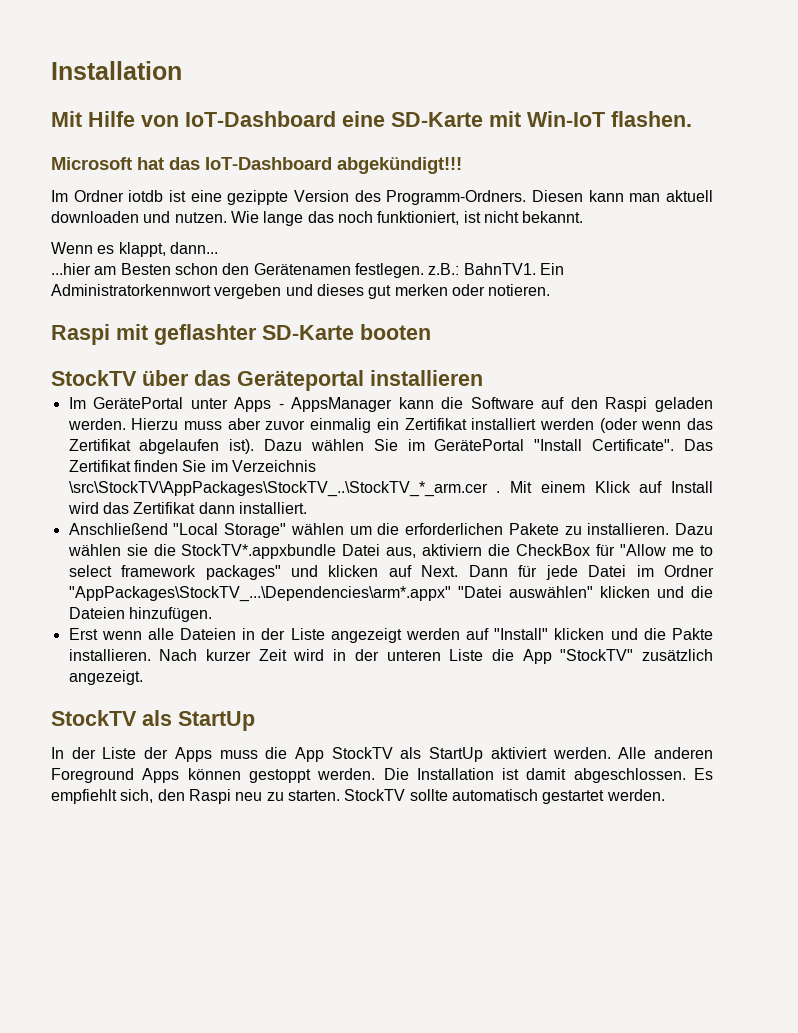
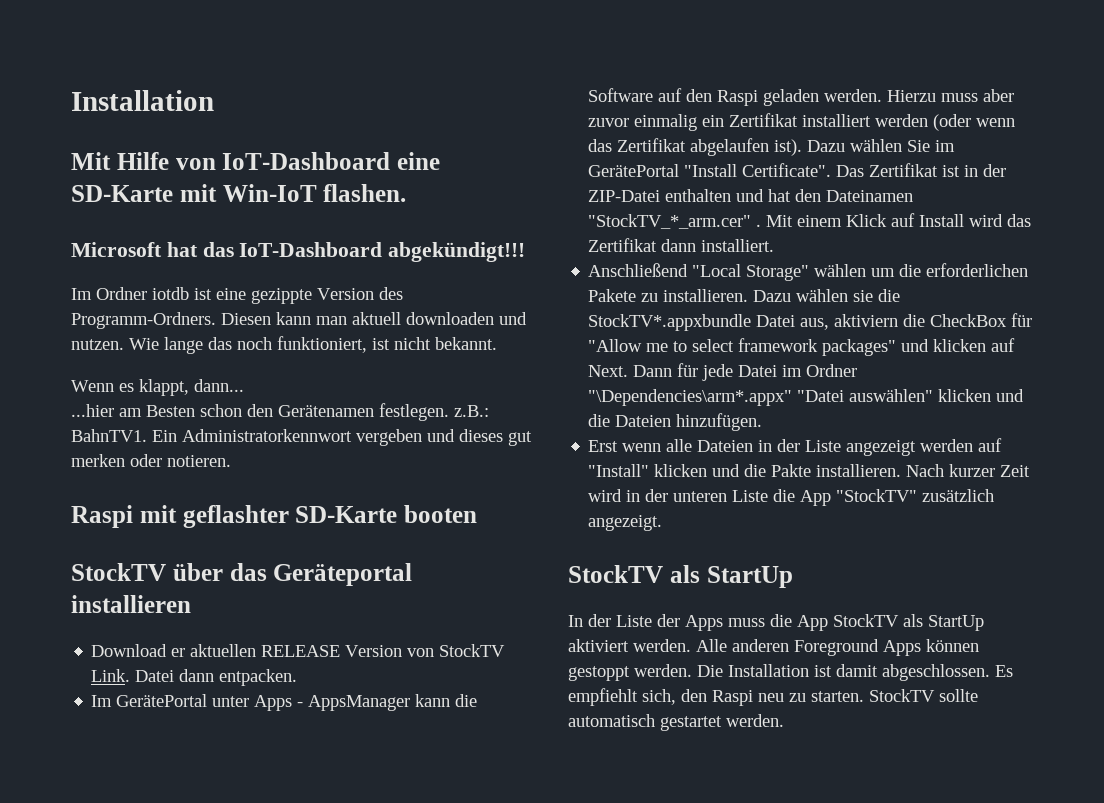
(483, 378) none -> [91,644,506,657] [91,669,298,686] // Download er aktuellen RELEASE Version von StockTV Link. Datei dann entpacken.
[133,460,316,472] [68,481,488,497] finden Sie im Verzeichnis \src\StockTV\AppPackages\StockTV_..\StockTV_*_arm.cer -> [942,164,1007,177] [588,189,914,202] [588,214,752,229] ist in der ZIP-Datei enthalten und hat den Dateinamen "StockTV_*_arm.cer"
[68,586,451,602] "AppPackages\StockTV_...\Dependencies\arm*.appx" -> [588,389,793,406] "\Dependencies\arm*.appx"

